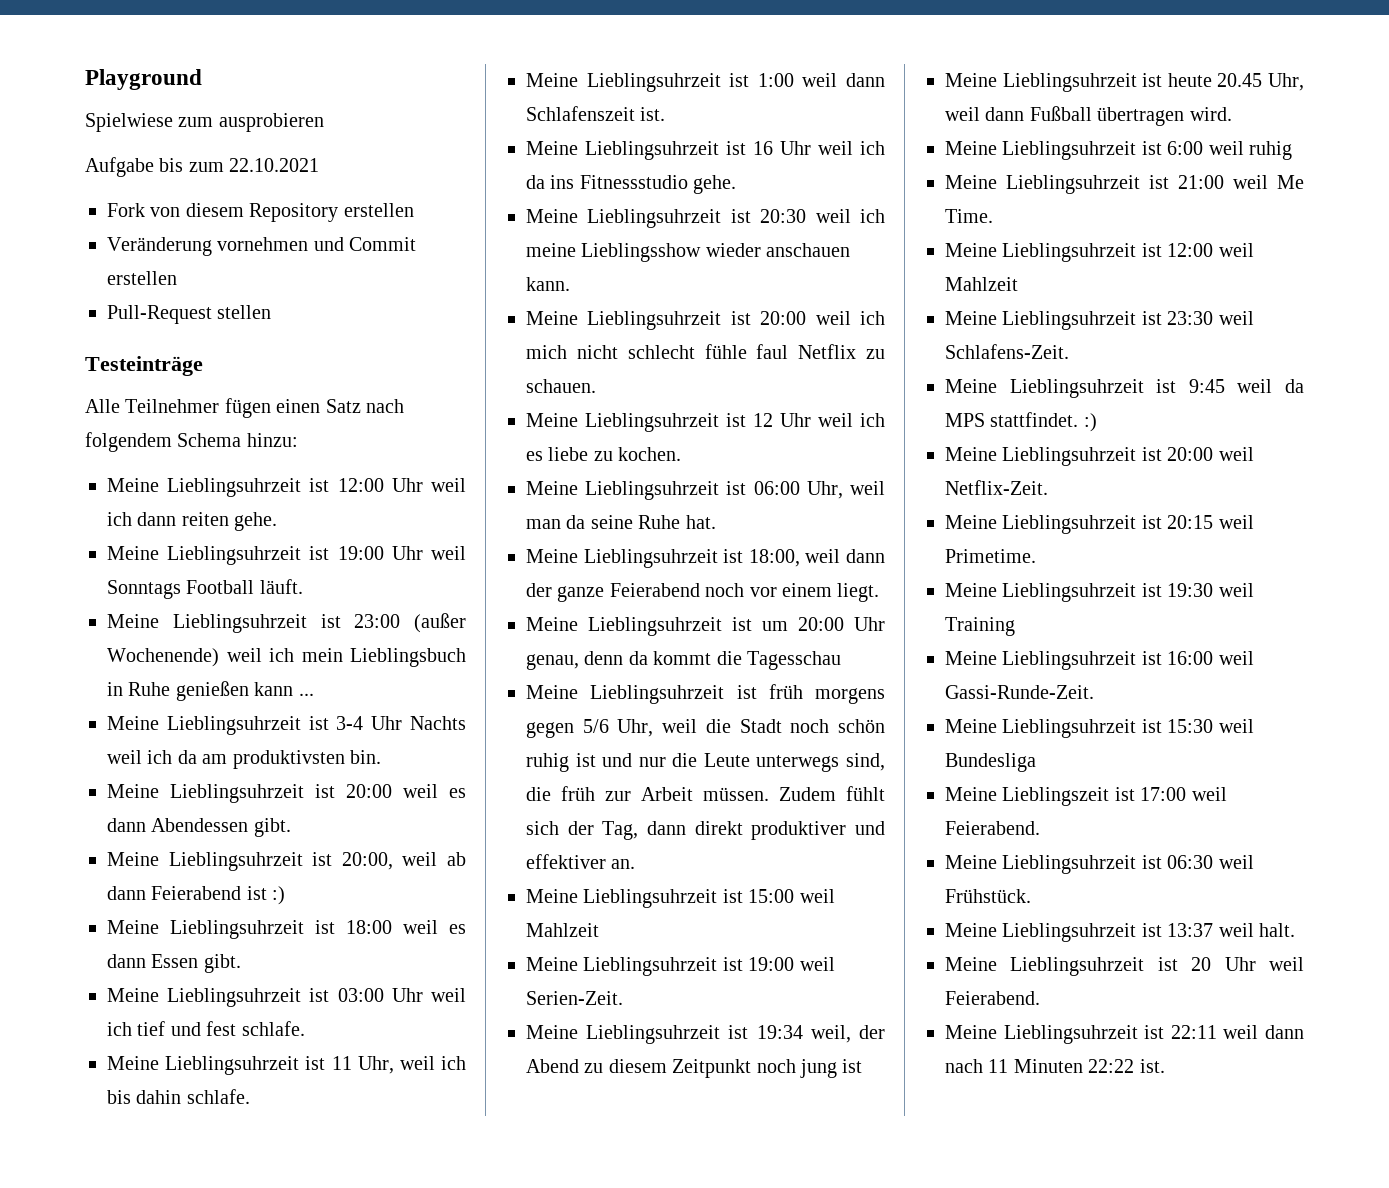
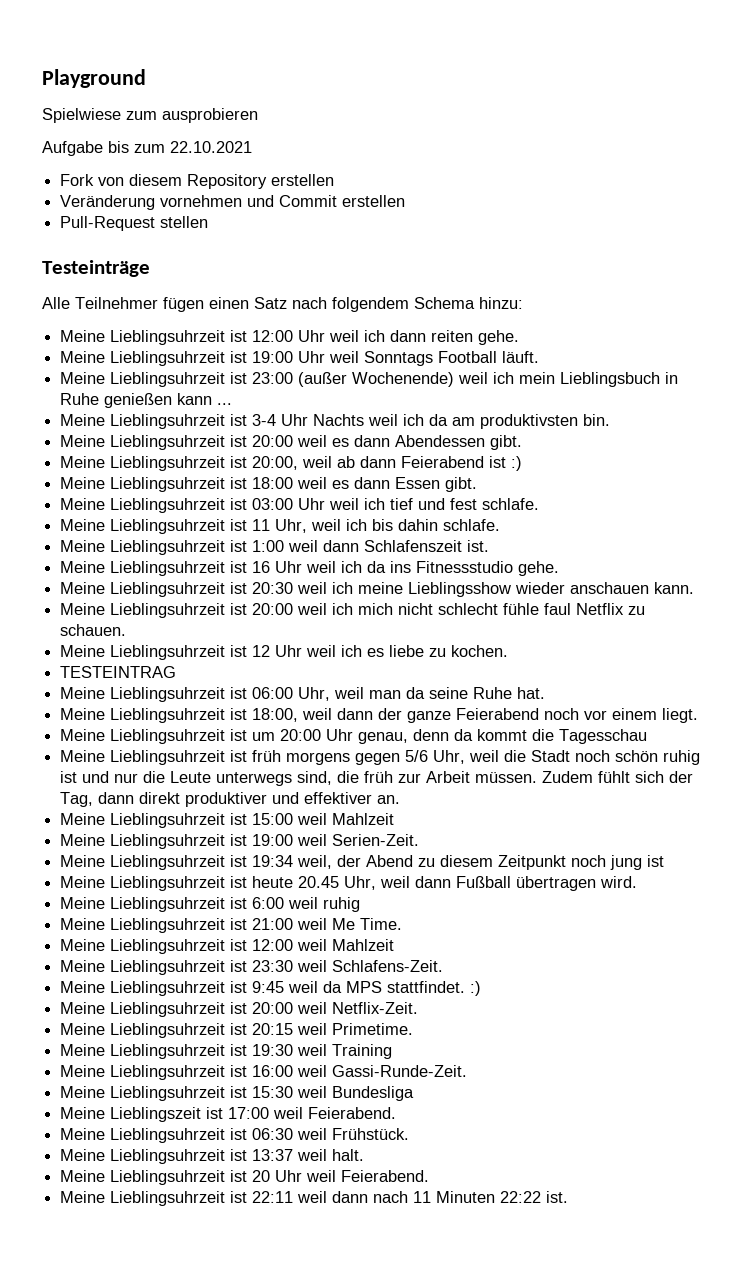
(682, 454) none -> [60,666,177,678] // TESTEINTRAG

